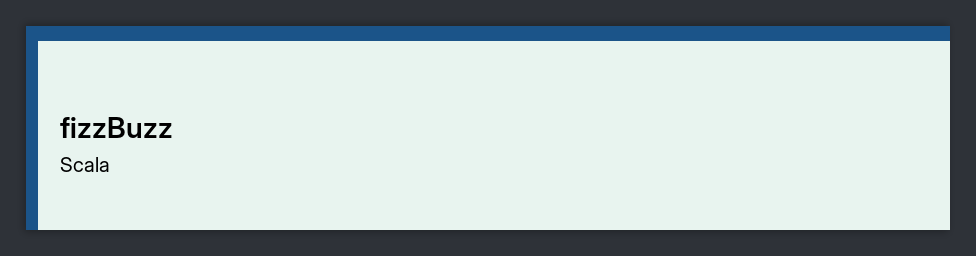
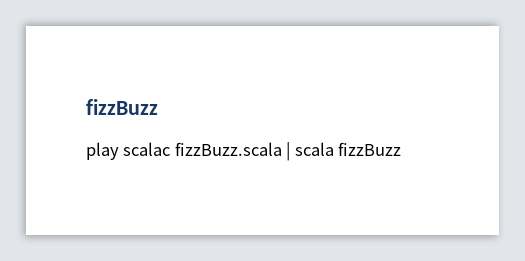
[60,157,110,172] Scala -> [86,142,402,161] play scalac fizzBuzz.scala | scala fizzBuzz

